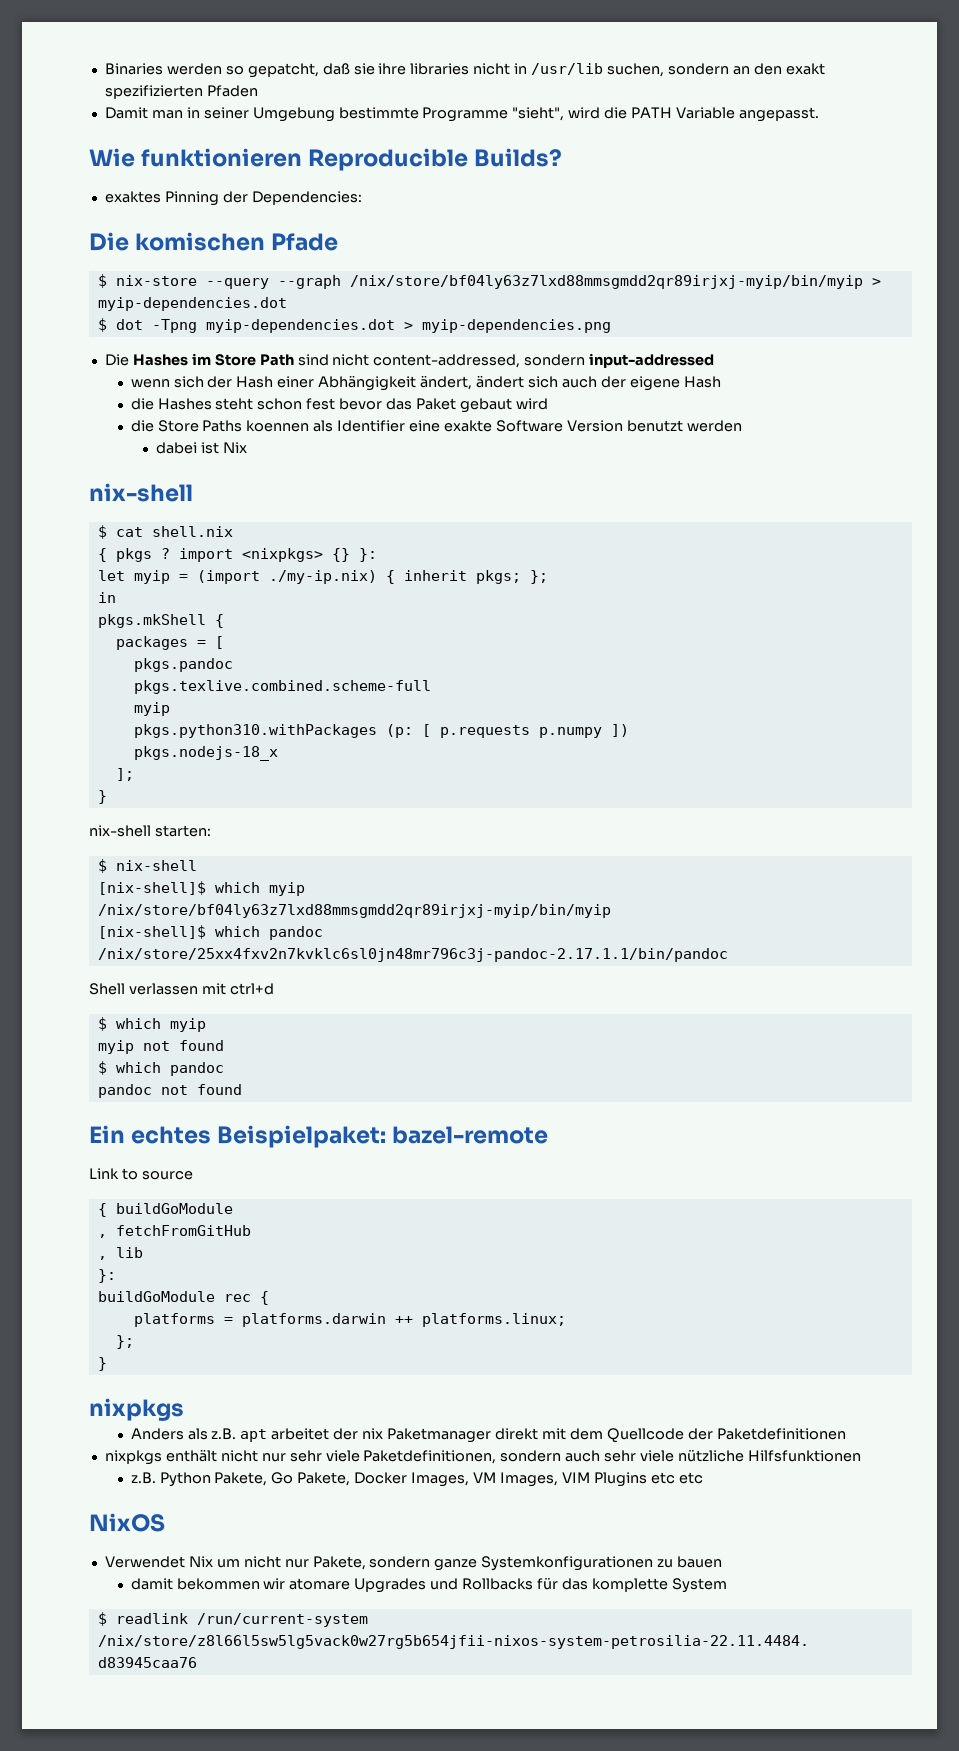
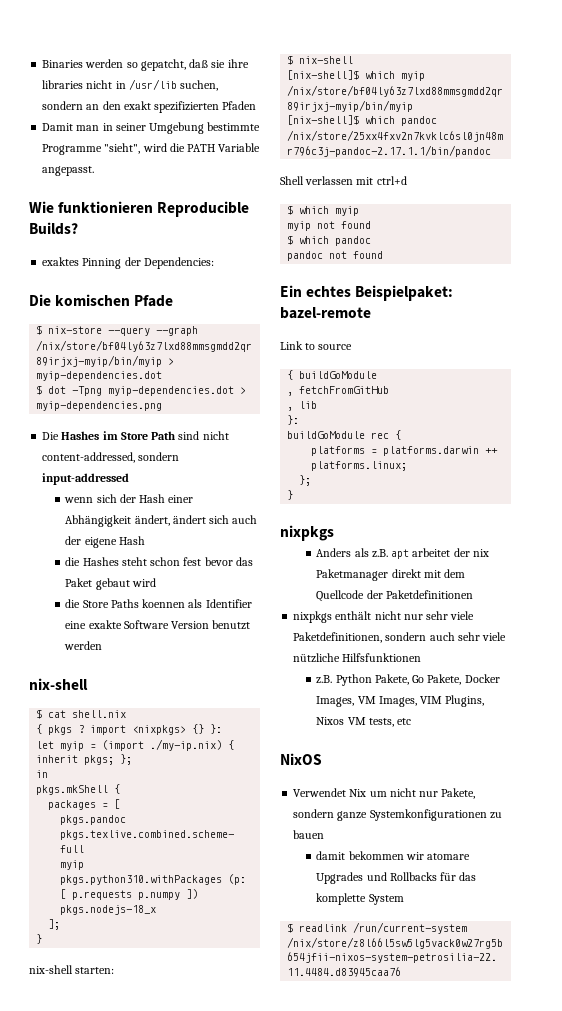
[156,442,248,454] // dabei ist Nix -> (103, 645) none
[593,1472,675,1487] Plugins etc -> [445,695,485,707] [316,717,394,727] Plugins, Nixos VM tests,

